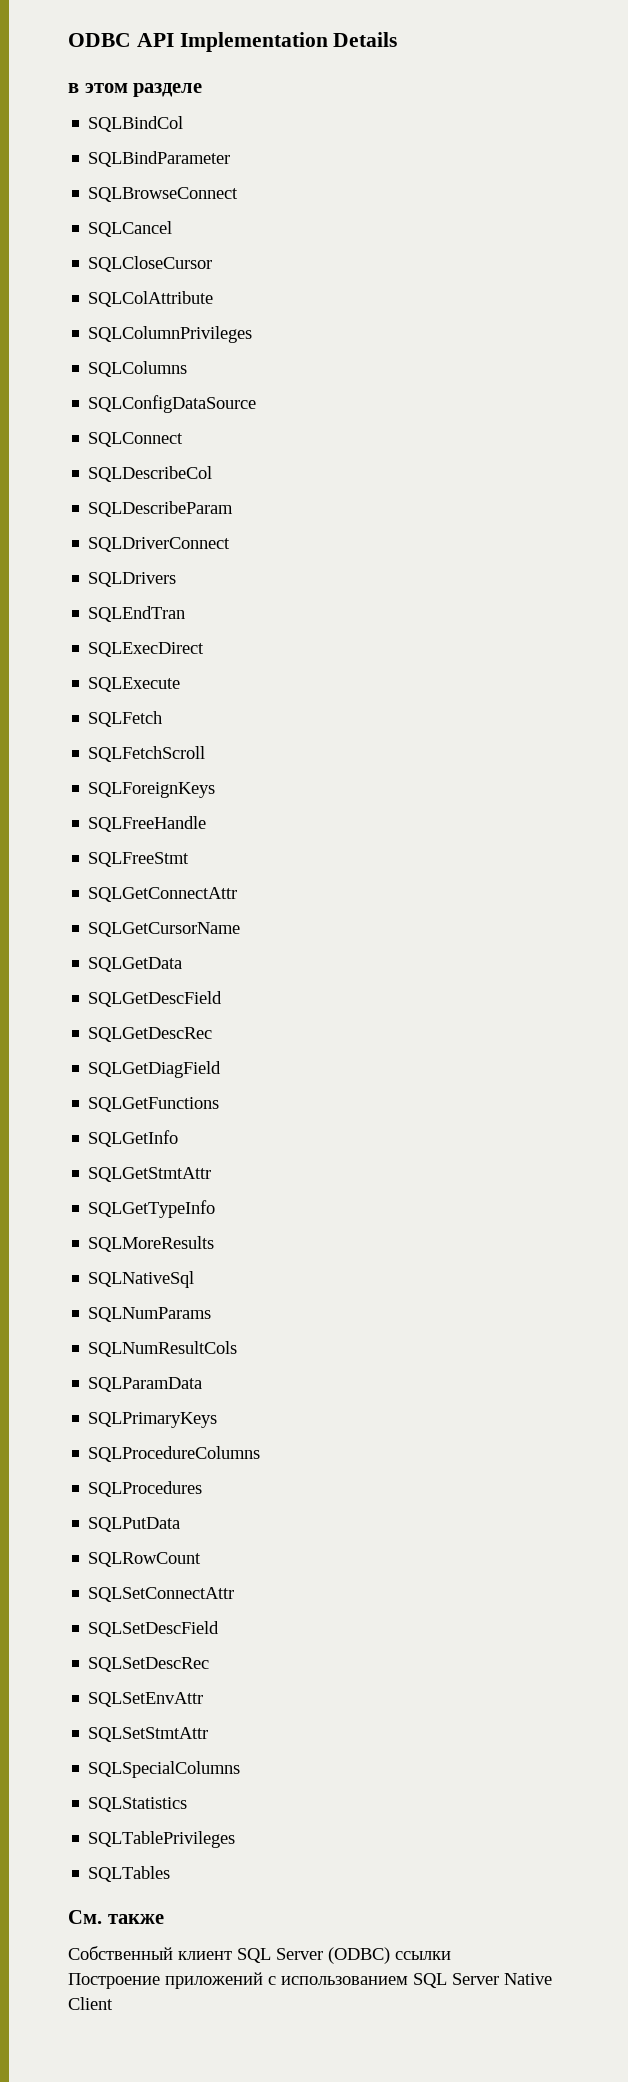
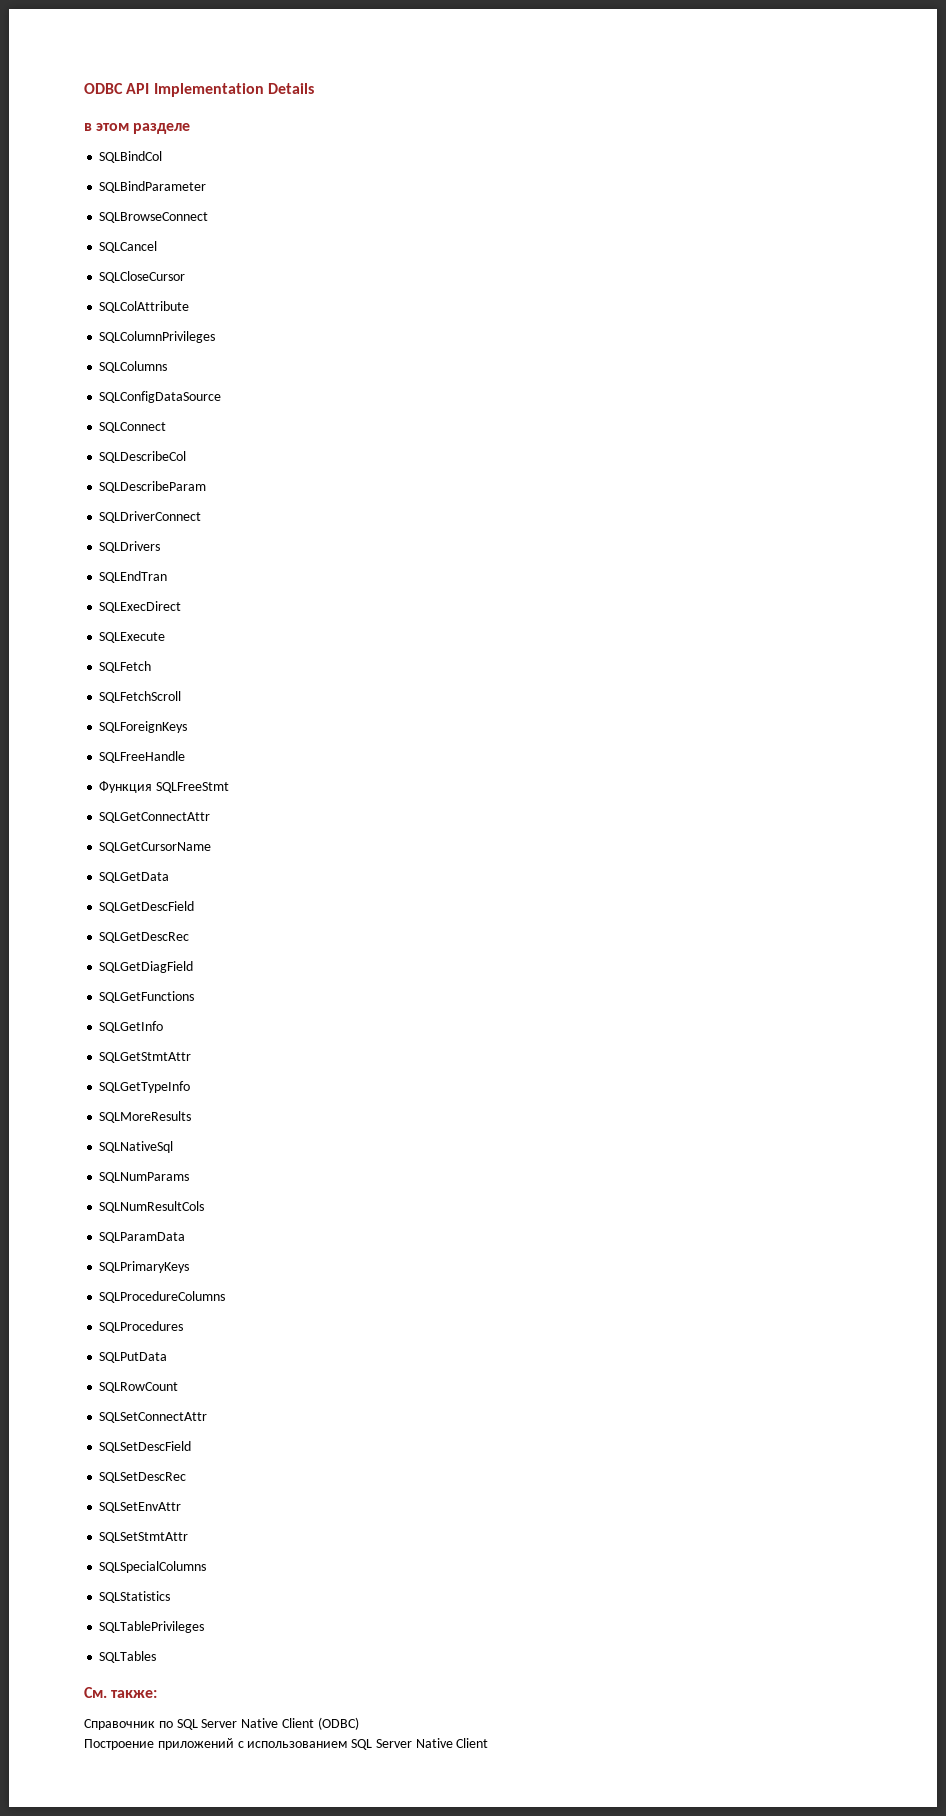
(207, 824) none -> [99,781,153,793] Функция
[107,1914,164,1924] [68,1946,323,1963] также // Собственный клиент SQL Server -> [111,1690,158,1698] [84,1718,314,1730] также: // Справочник по SQL Server Native Client
[395,1951,451,1960] ссылки -> (359, 1723) none

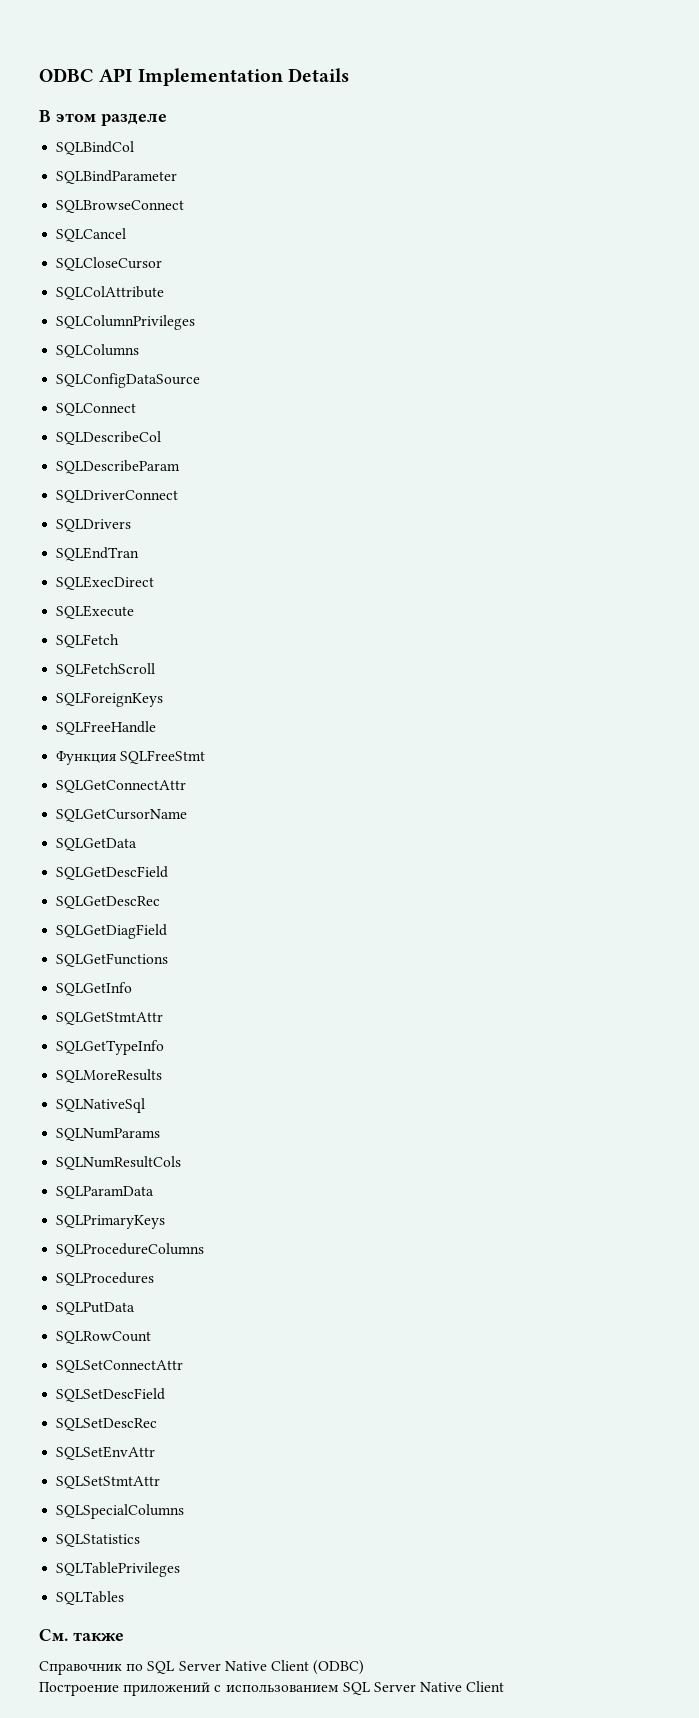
[84,123,92,131] в -> [39,110,51,122] В
[111,1690,158,1698] также: -> [73,1632,124,1641] также

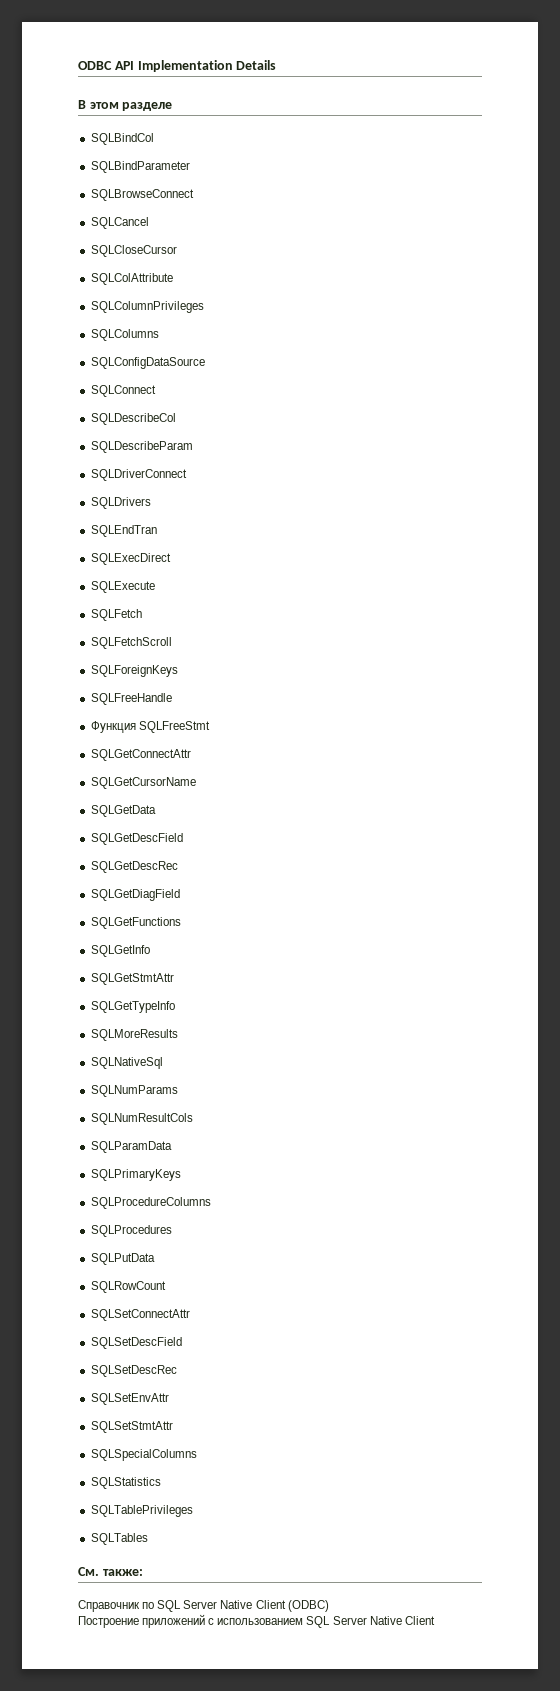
[73,1632,124,1641] также -> [102,1569,143,1576] также:

